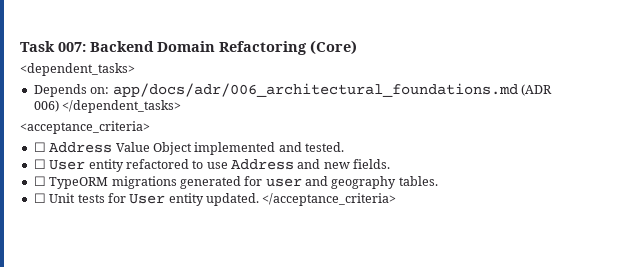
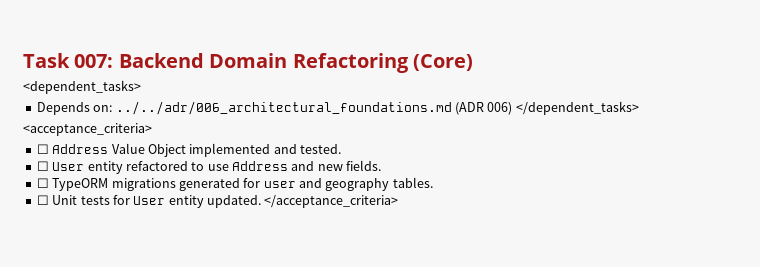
[112,83,518,97] app/docs/adr/006_architectural_foundations.md -> [115,101,452,115] ../../adr/006_architectural_foundations.md

